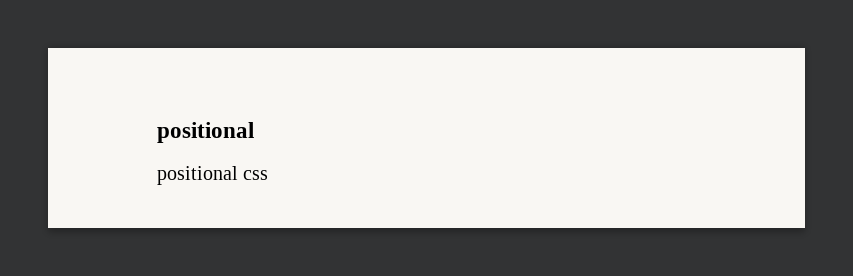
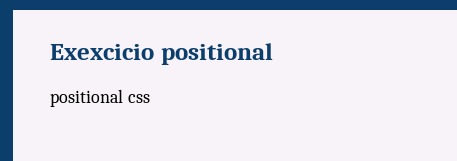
(157, 132) none -> [50,44,154,60] Exexcicio

